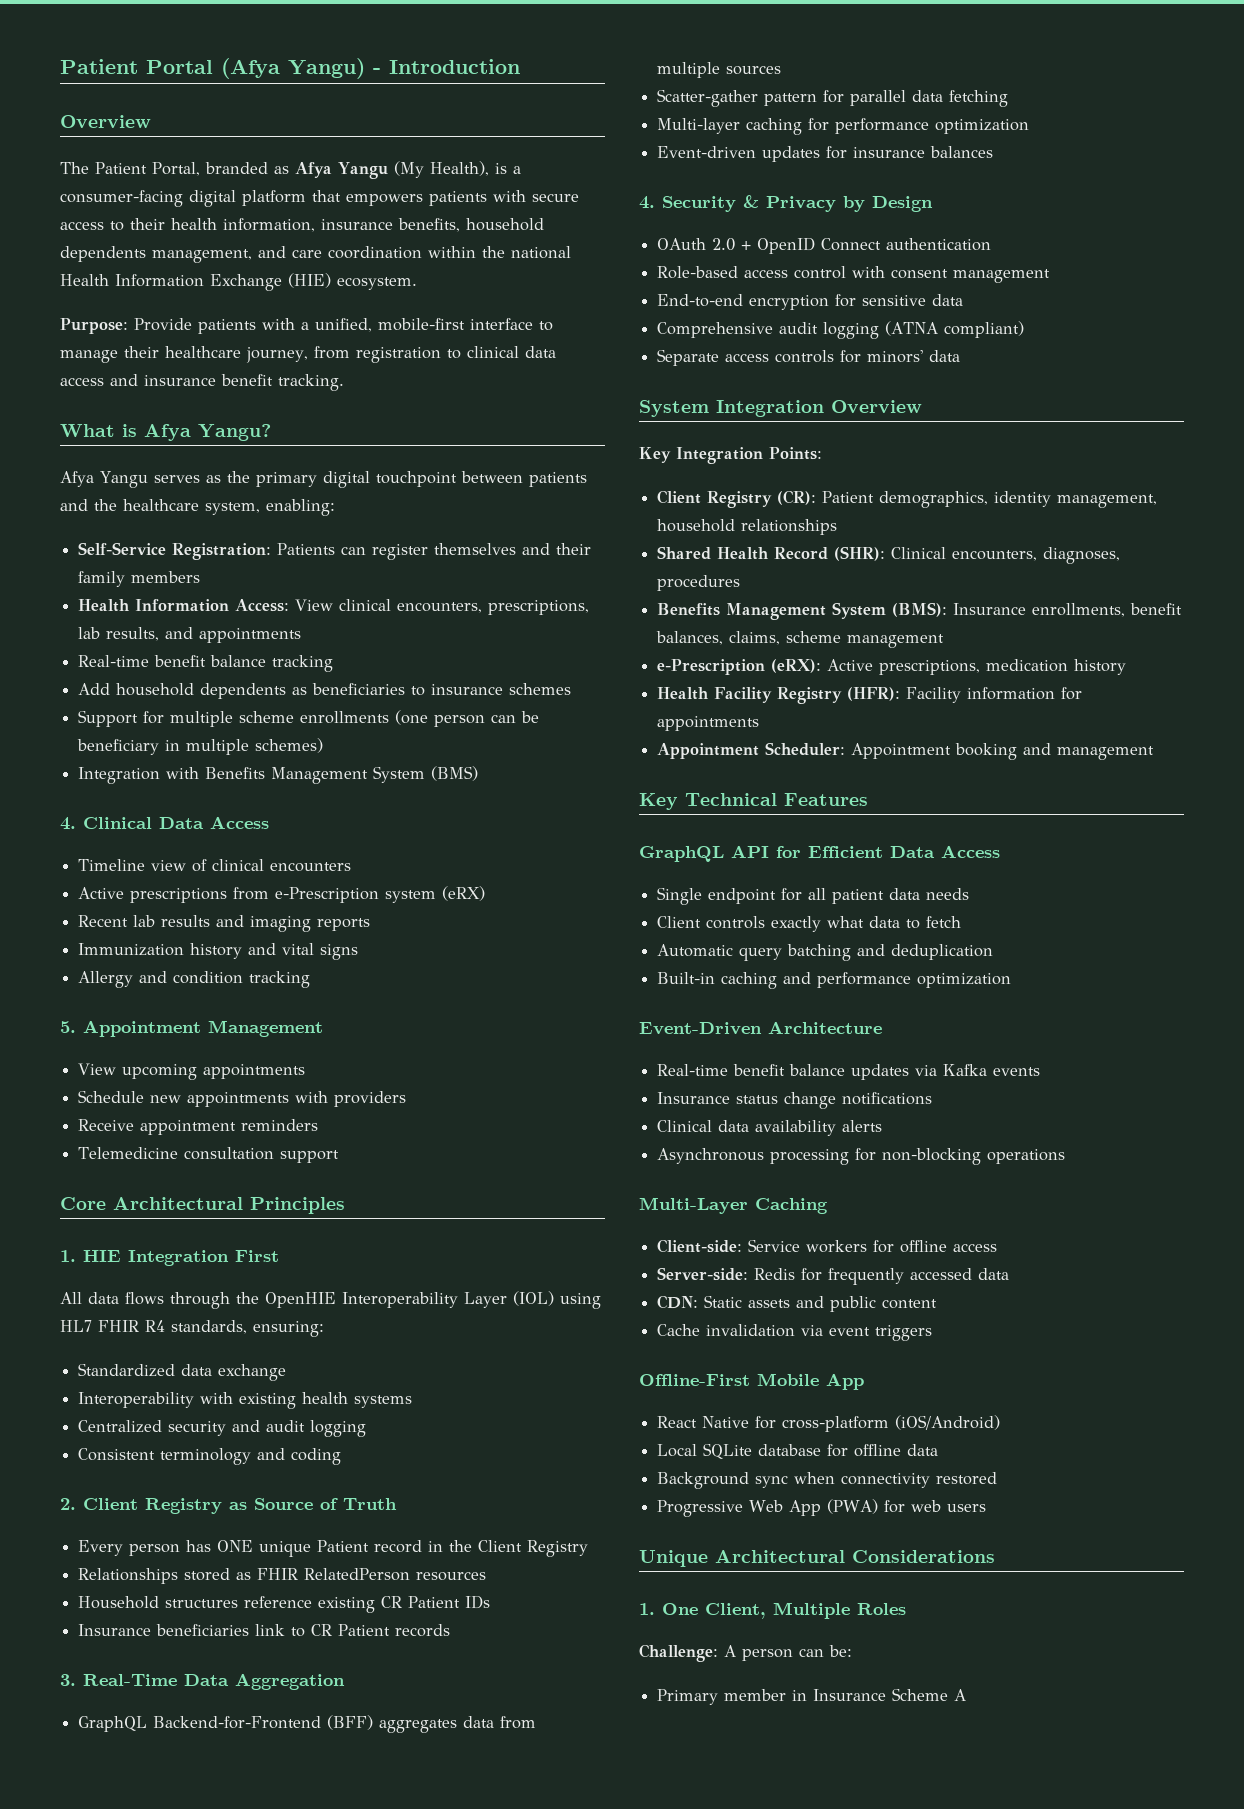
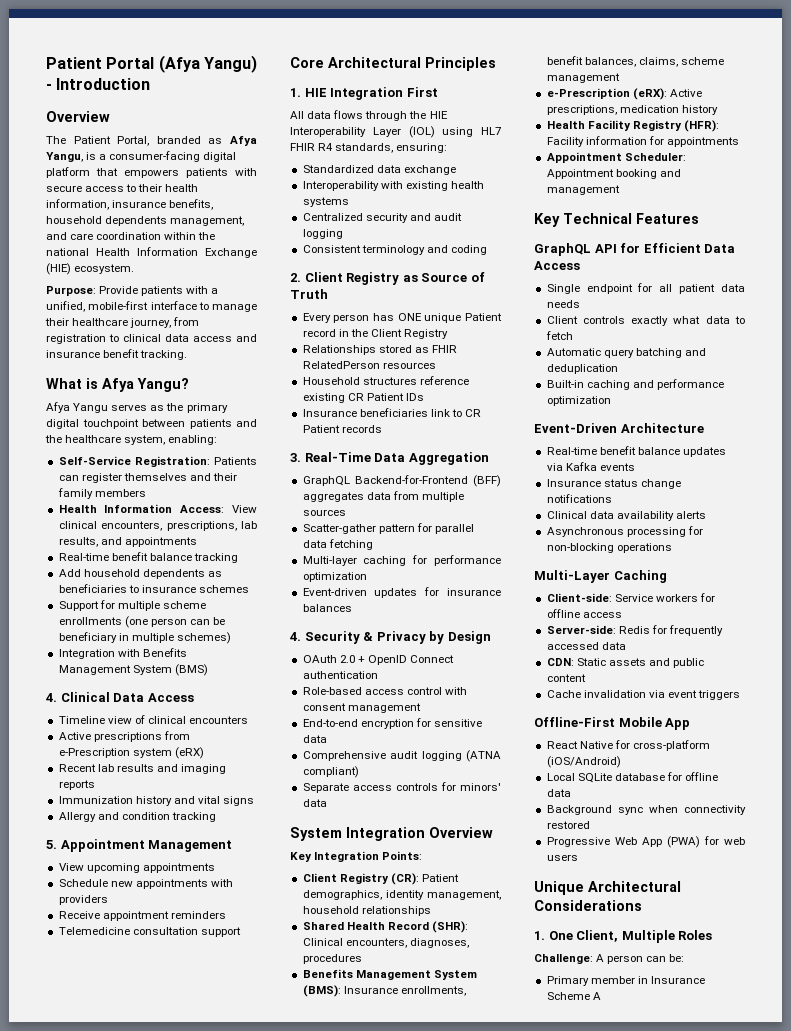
[338,161,489,179] Yangu (My Health), -> [46,152,83,162] Yangu,
[265,1292,336,1308] OpenHIE -> [429,111,448,119] HIE

